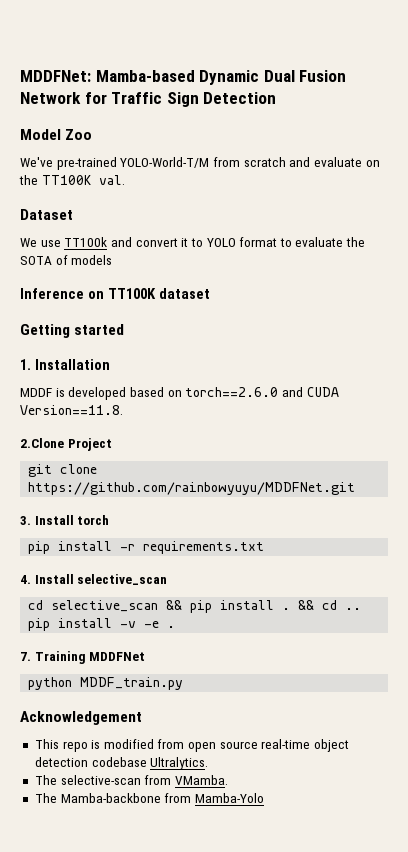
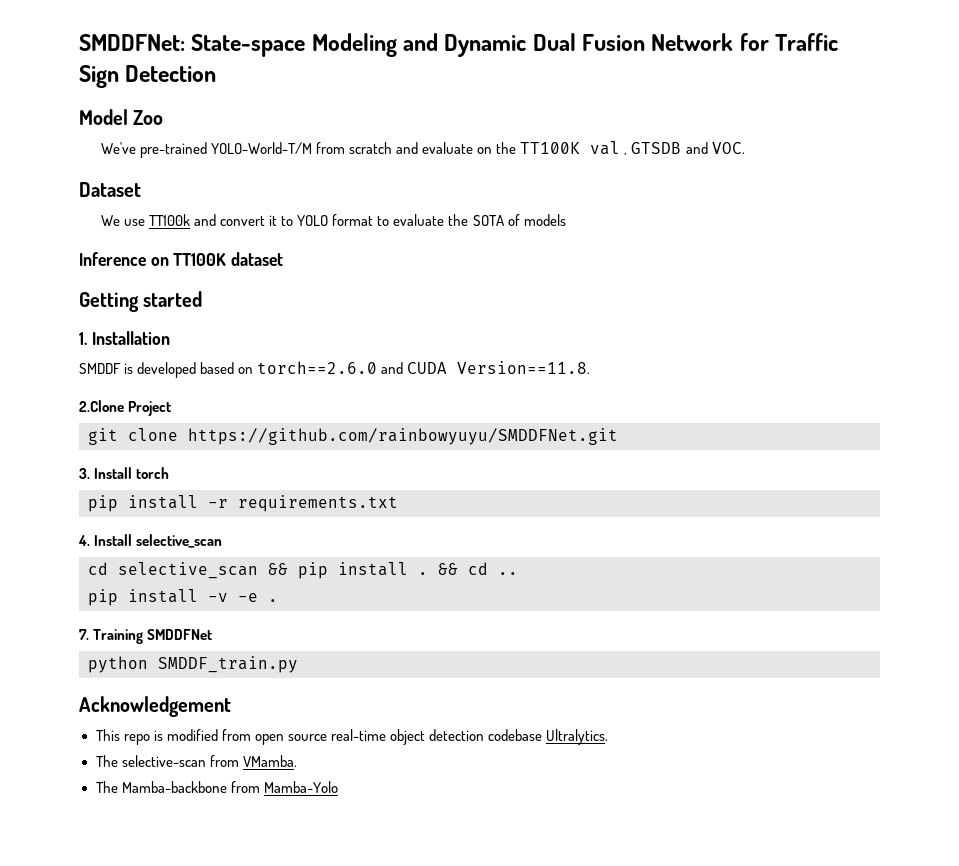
[20,70,195,82] MDDFNet: Mamba-based -> [79,33,439,57] SMDDFNet: State-space Modeling and
[98,175,125,185] val. -> [590,141,745,155] val , GTSDB and VOC.
[20,388,52,397] MDDF -> [79,363,121,374] SMDDF
[28,482,356,495] https://github.com/rainbowyuyu/MDDFNet.git -> [188,428,618,445] https://github.com/rainbowyuyu/SMDDFNet.git
[89,652,146,661] MDDFNet -> [147,629,213,640] SMDDFNet
[80,677,184,690] MDDF_train.py -> [158,656,298,673] SMDDF_train.py

